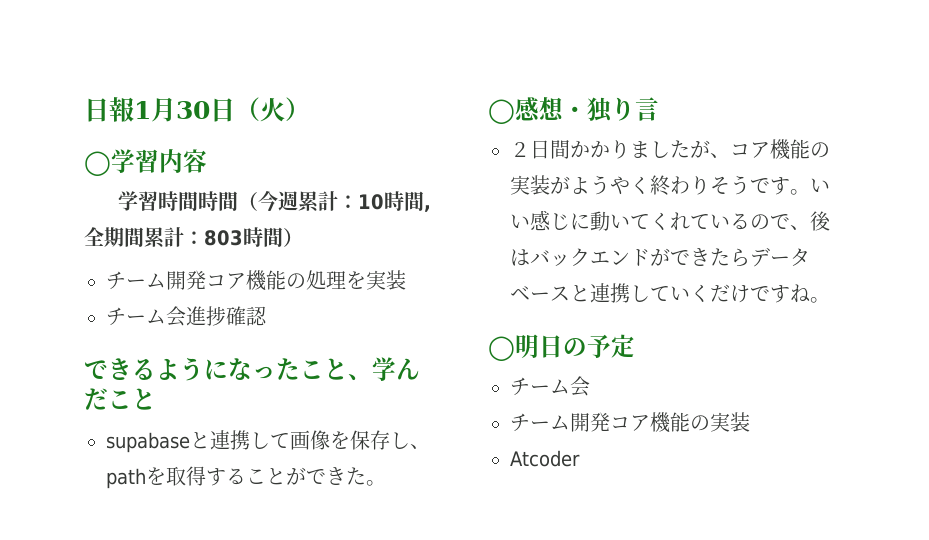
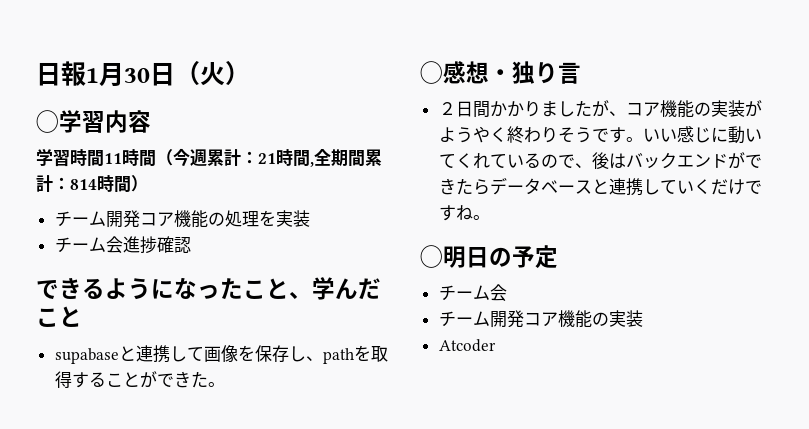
(198, 201) none -> [104,153,122,164] 11
[357,194,384,210] 10 -> [258,153,276,164] 21
[204,230,243,246] 803 -> [70,179,97,190] 814

